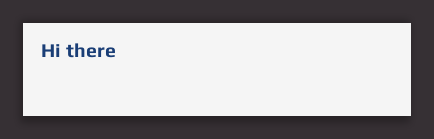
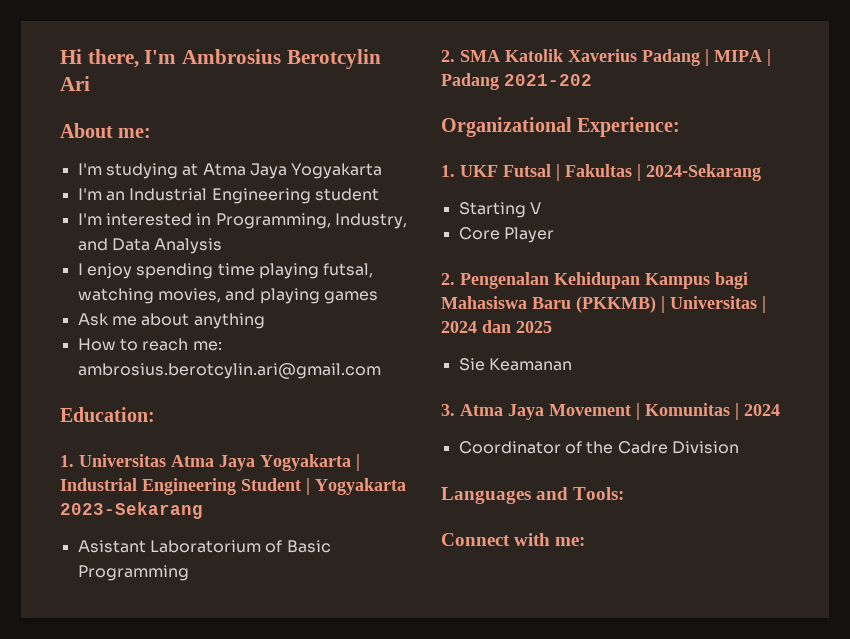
[66,43,117,58] there -> [87,49,381,69] [60,76,90,91] [60,123,152,138] [77,163,383,179] [77,188,379,204] [77,213,407,229] [77,238,223,254] [77,263,374,279] [77,288,378,304] [77,313,265,329] [77,338,222,351] [77,363,381,379] [60,407,155,422] [60,454,360,471] [60,478,406,495] [60,502,203,519] [77,540,331,553] [77,565,189,581] [441,49,771,66] [441,73,592,90] [441,117,681,137] [441,164,761,181] [458,202,541,218] [458,227,554,243] [441,272,748,289] [441,296,766,313] [441,320,552,333] [458,358,572,371] [441,403,780,420] [458,441,739,454] [441,487,625,504] [441,533,586,546] there, I'm Ambrosius Berotcylin Ari // About me: // I'm studying at Atma Jaya Yogyakarta // I'm an Industrial Engineering student // I'm interested in Programming, Industry, and Data Analysis // I enjoy spending time playing futsal, watching movies, and playing games // Ask me about anything // How to reach me: ambrosius.berotcylin.ari@gmail.com // Education: // 1. Universitas Atma Jaya Yogyakarta | Industrial Engineering Student | Yogyakarta 2023-Sekarang // Asistant Laboratorium of Basic Programming // 2. SMA Katolik Xaverius Padang | MIPA | Padang 2021-202 // Organizational Experience: // 1. UKF Futsal | Fakultas | 2024-Sekarang // Starting V // Core Player // 2. Pengenalan Kehidupan Kampus bagi Mahasiswa Baru (PKKMB) | Universitas | 2024 dan 2025 // Sie Keamanan // 3. Atma Jaya Movement | Komunitas | 2024 // Coordinator of the Cadre Division // Languages and Tools: // Connect with me:

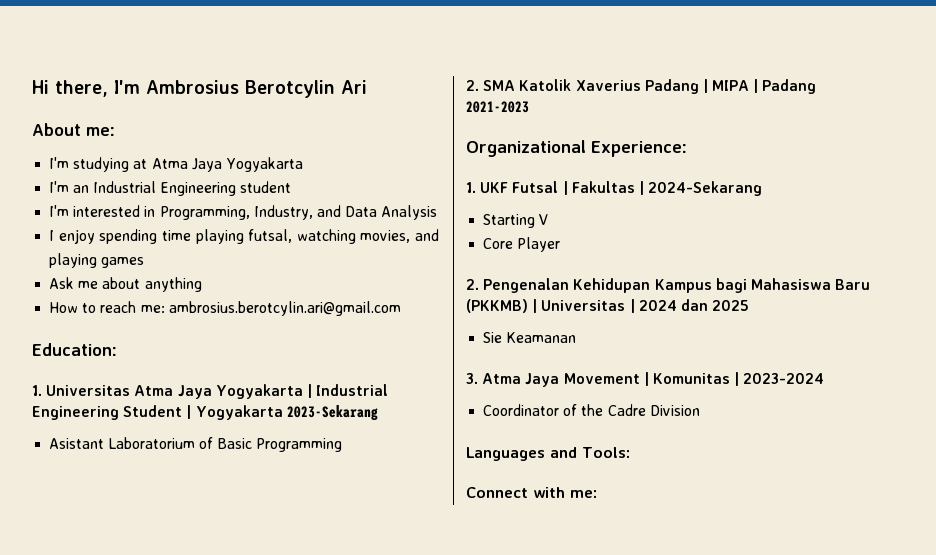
[504,74,592,86] 2021-202 -> [466,101,529,113] 2021-2023
[744,404,780,416] 2024 -> [743,373,825,384] 2023-2024

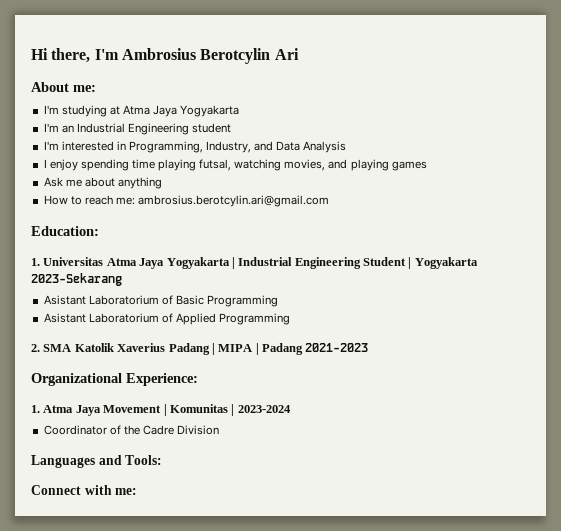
(342, 445) none -> [43,313,291,325] // Asistant Laboratorium of Applied Programming
[480,181,763,196] [483,214,549,228] [483,237,561,252] [466,278,871,293] [466,299,750,313] [483,332,577,343] [466,373,478,384] UKF Futsal | Fakultas | 2024-Sekarang // Starting V // Core Player // 2. Pengenalan Kehidupan Kampus bagi Mahasiswa Baru (PKKMB) | Universitas | 2024 dan 2025 // Sie Keamanan // 3. -> (40, 409) none

